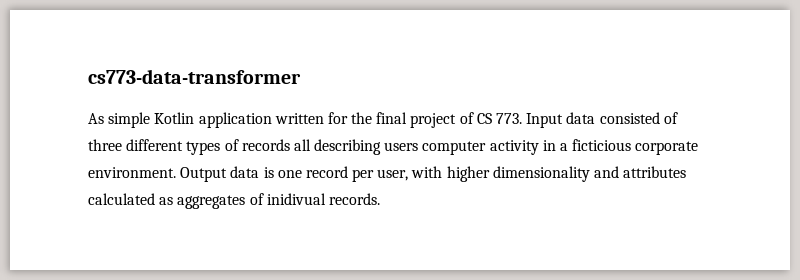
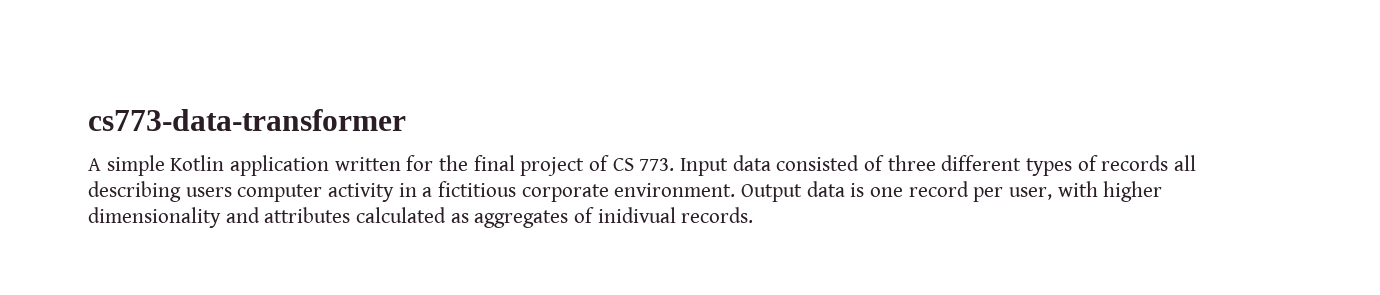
[88,113,104,124] As -> [88,158,101,171] A
[572,139,632,151] ficticious -> [438,181,517,197] fictitious

